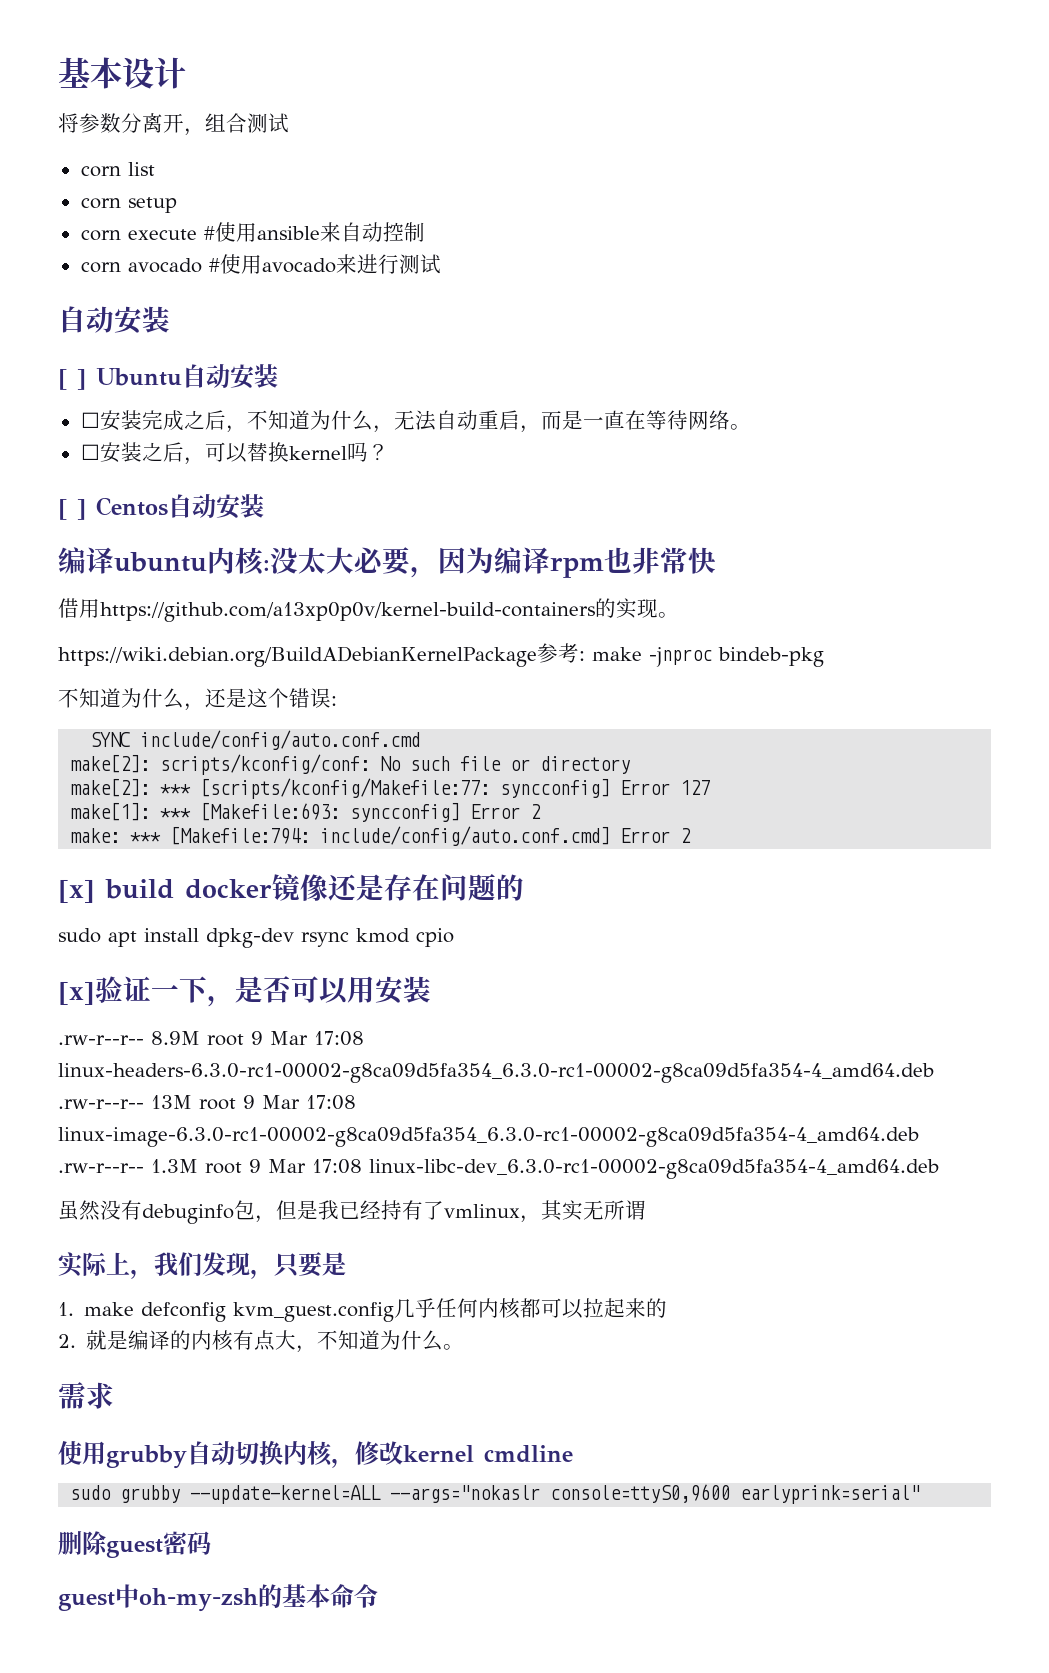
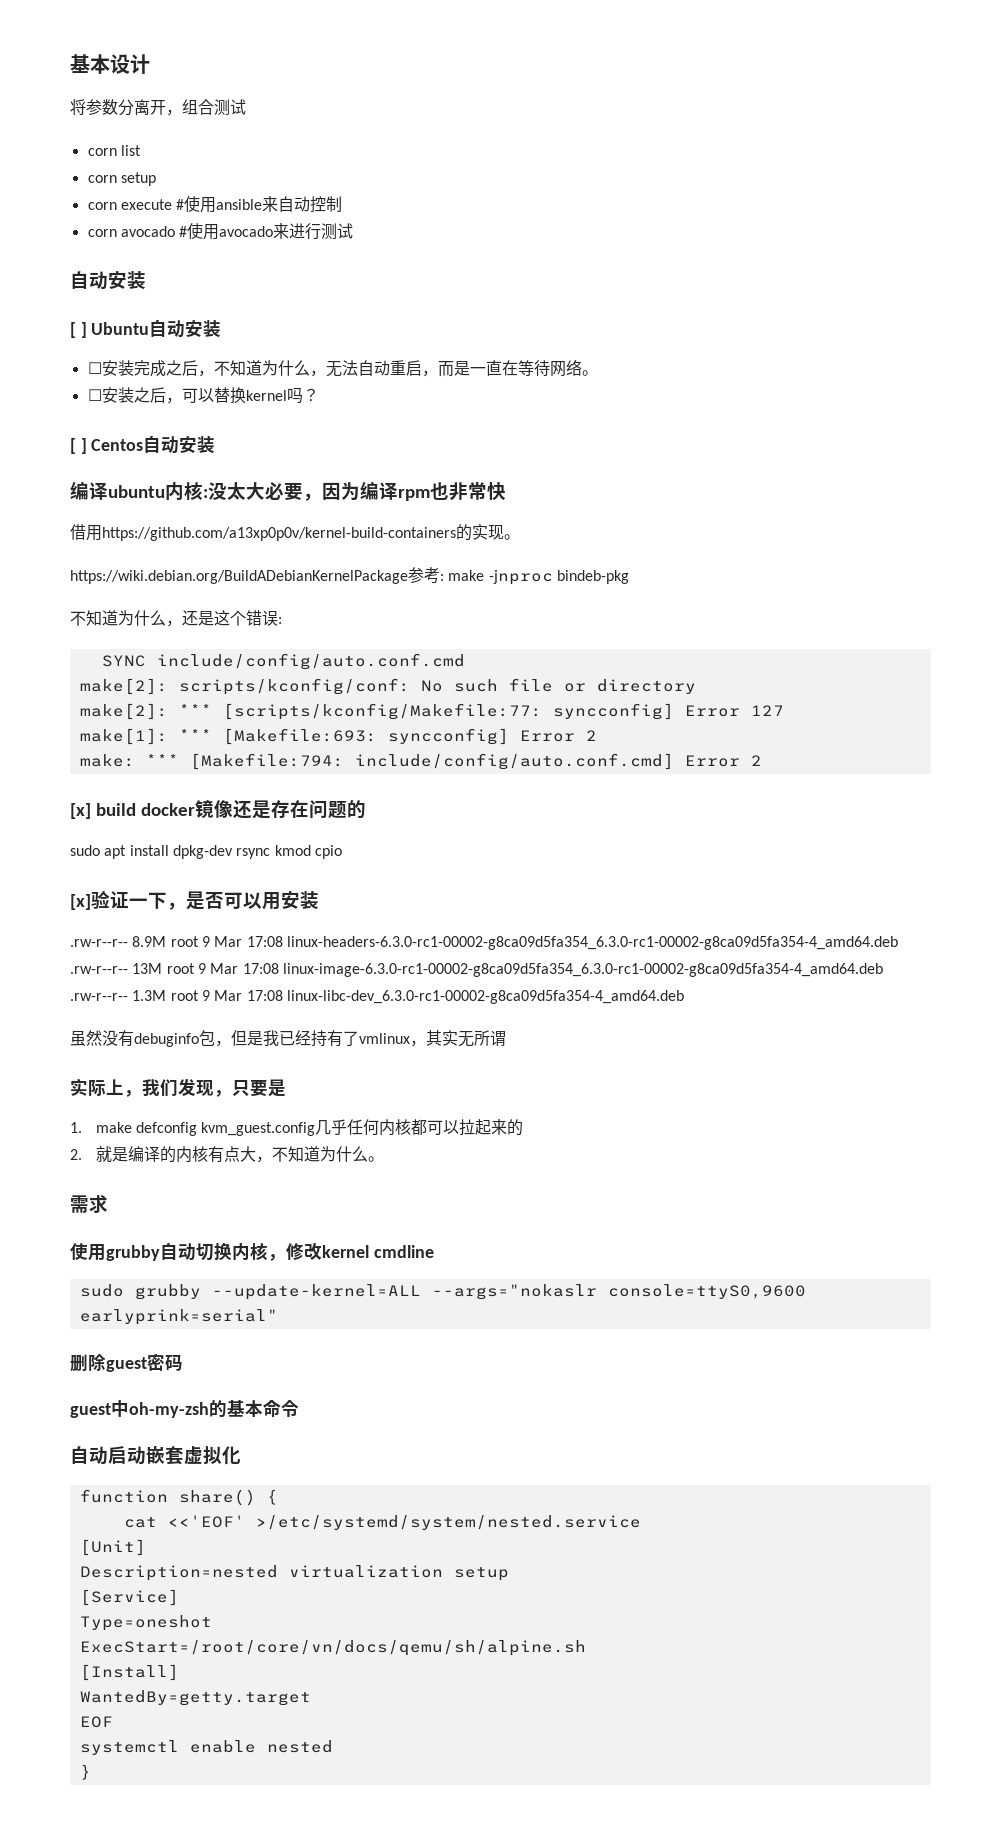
(378, 1596) none -> [70,1446,241,1465] [79,1489,278,1506] [123,1515,641,1530] [79,1539,146,1556] [79,1565,509,1581] [79,1589,179,1606] [79,1615,212,1631] [79,1640,586,1656] [79,1664,179,1681] [79,1690,311,1706] [79,1716,113,1728] [79,1740,333,1755] [79,1764,91,1780] // 自动启动嵌套虚拟化 // function share() { // cat <<'EOF' >/etc/systemd/system/nested.service // [Unit] // Description=nested virtualization setup // [Service] // Type=oneshot // ExecStart=/root/core/vn/docs/qemu/sh/alpine.sh // [Install] // WantedBy=getty.target // EOF // systemctl enable nested // }

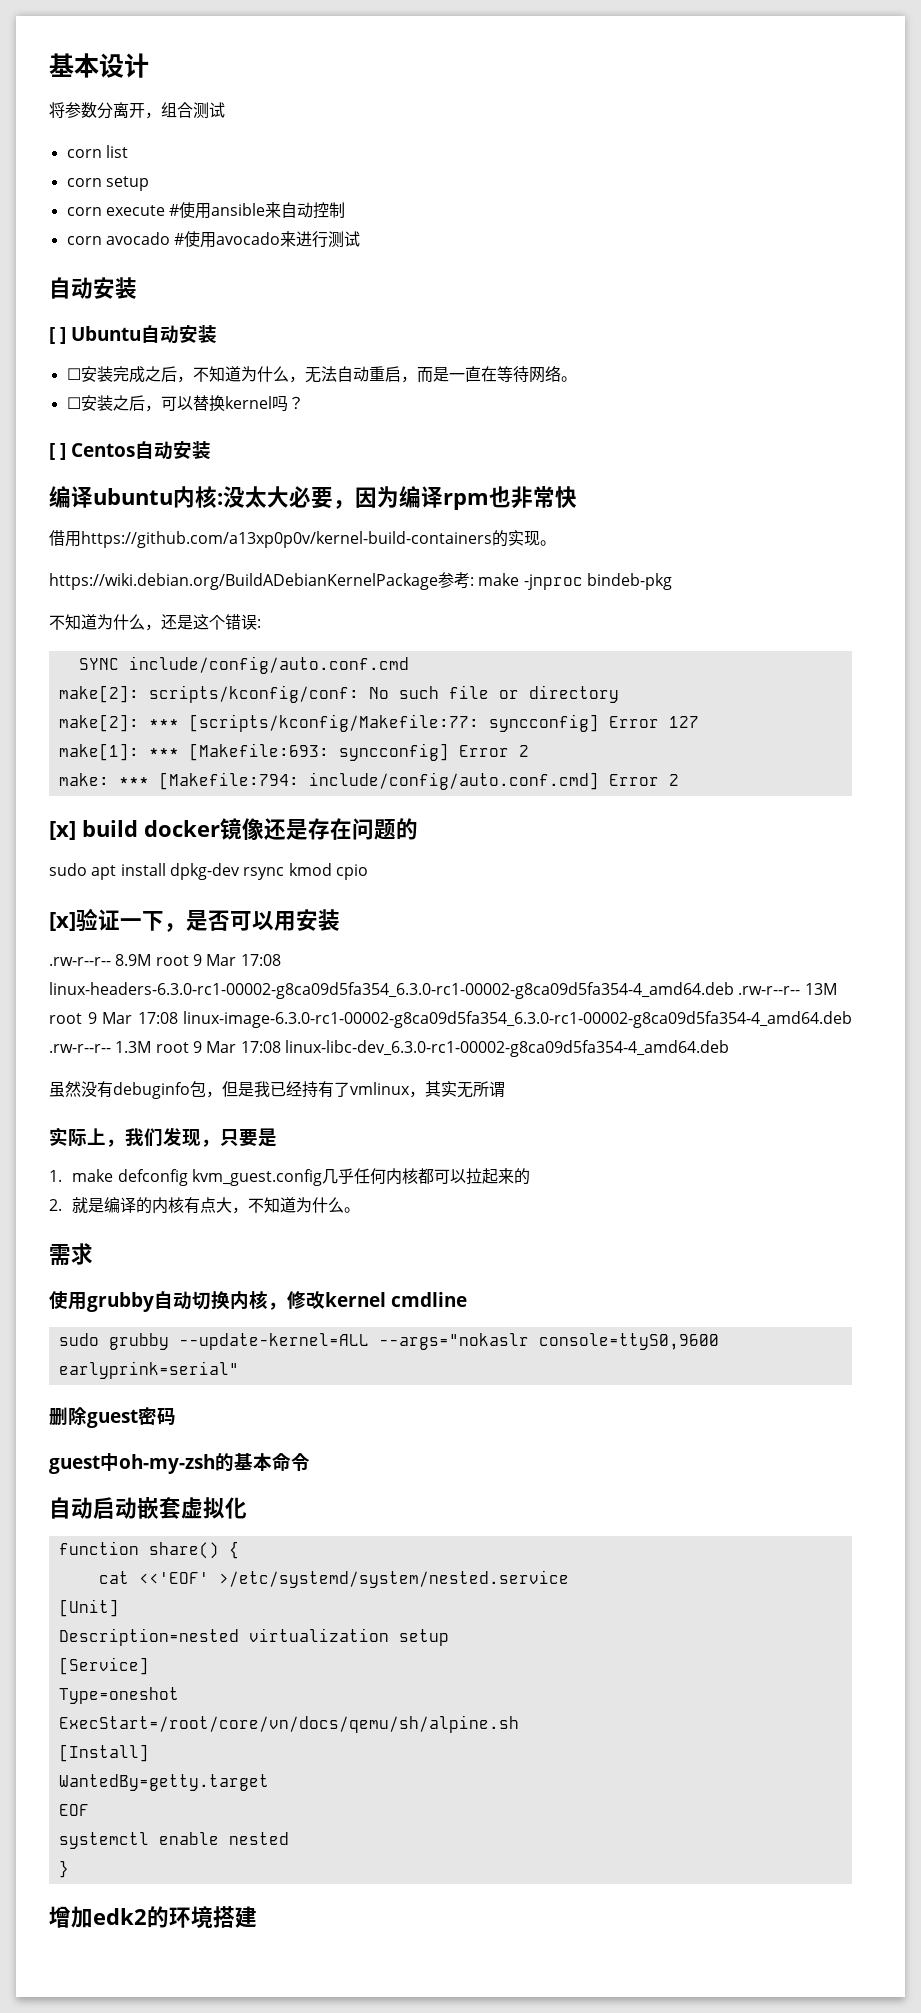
(91, 1772) none -> [49,1906,257,1928] // 增加edk2的环境搭建

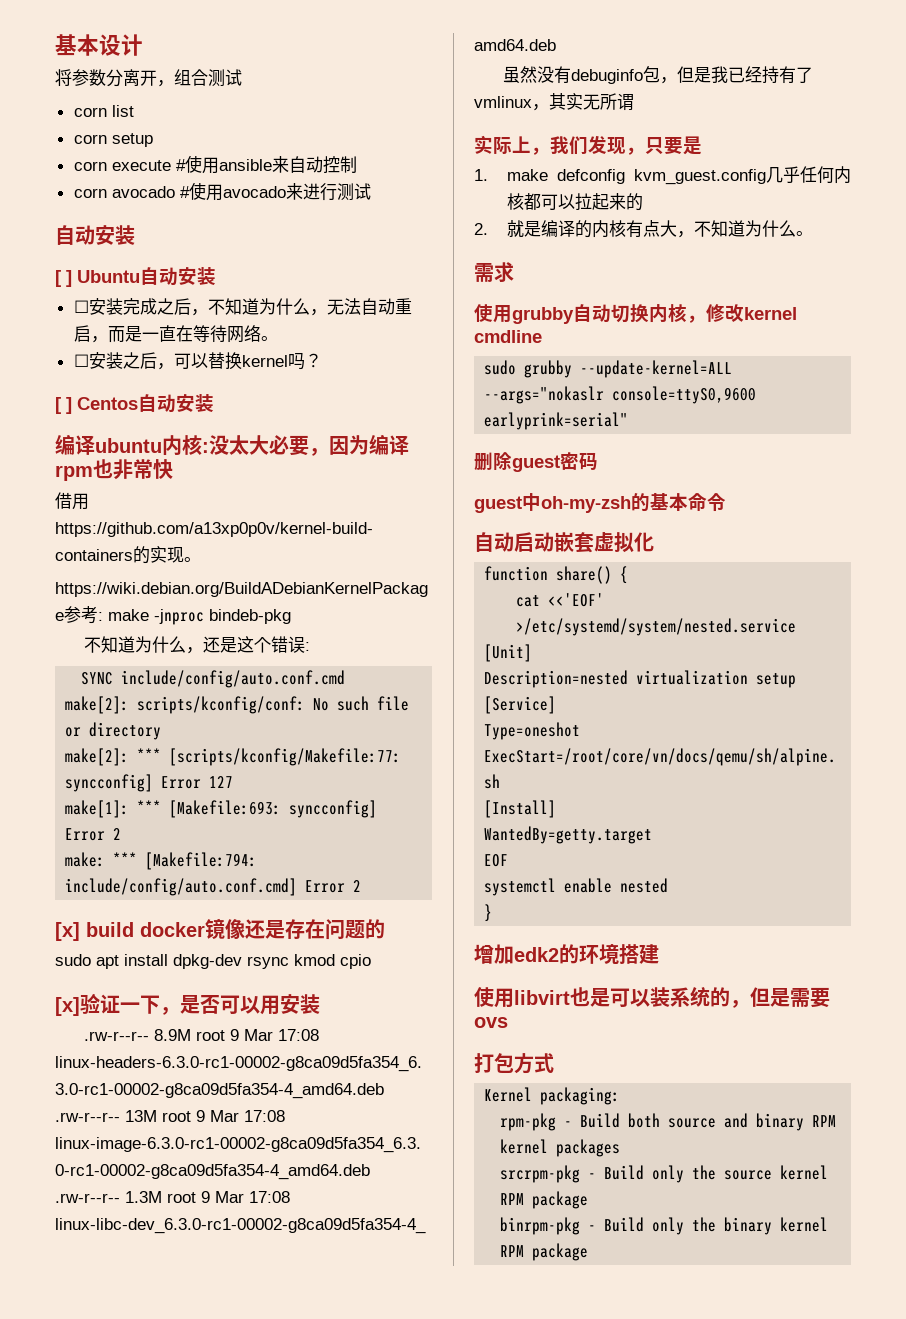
(257, 1917) none -> [474,986,830,1008] [474,1017,508,1028] [474,1053,554,1074] [484,1087,621,1105] [500,1113,837,1131] [500,1139,621,1157] [500,1165,829,1183] [500,1191,589,1209] [500,1217,829,1235] [500,1243,589,1261] // 使用libvirt也是可以装系统的，但是需要ovs // 打包方式 // Kernel packaging: // rpm-pkg - Build both source and binary RPM kernel packages // srcrpm-pkg - Build only the source kernel RPM package // binrpm-pkg - Build only the binary kernel RPM package

